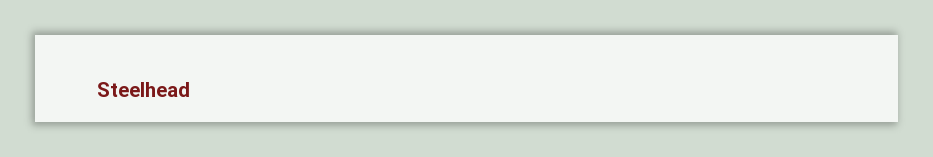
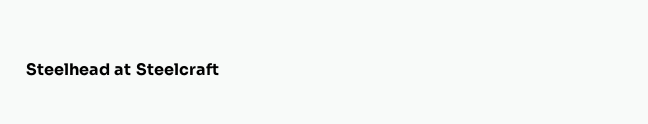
(190, 89) none -> [114,62,219,76] at Steelcraft

